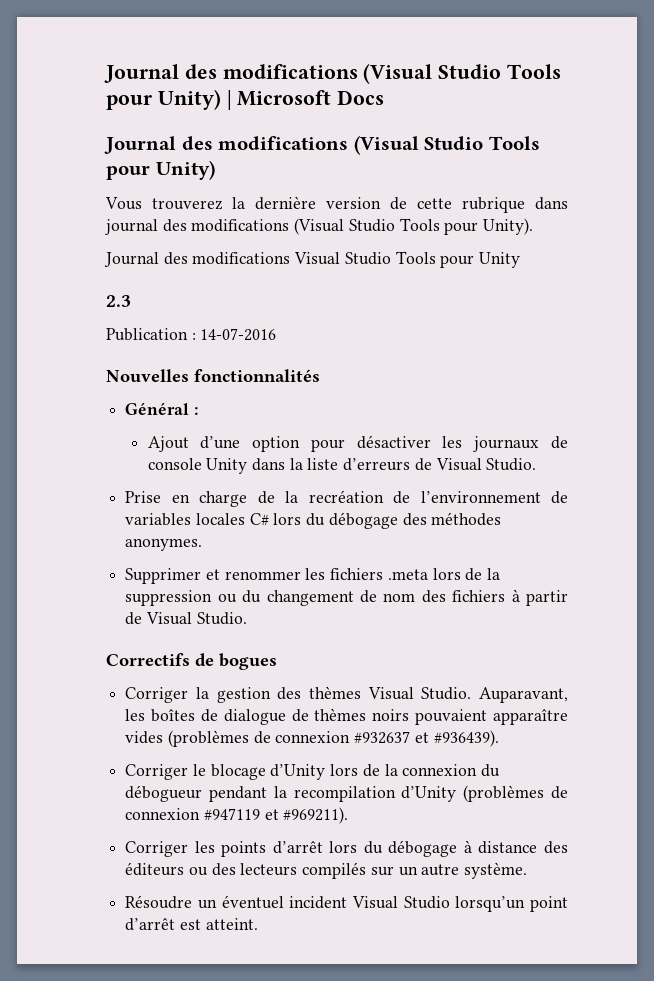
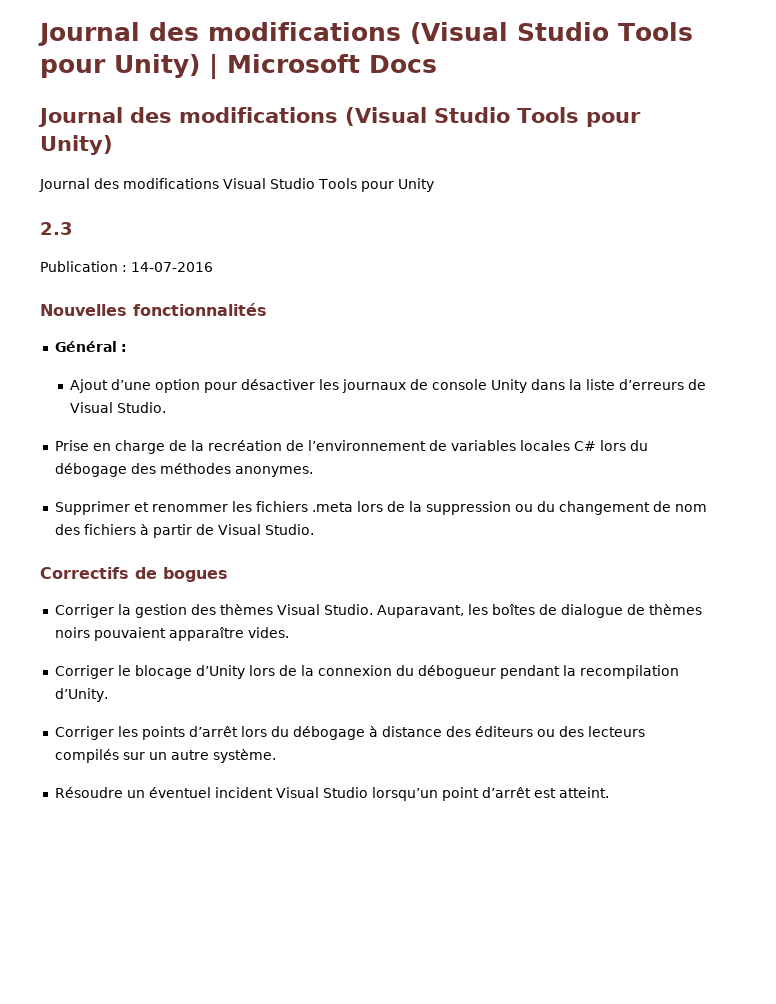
[105,196,568,213] [105,218,534,235] // Vous trouverez la dernière version de cette rubrique dans journal des modifications (Visual Studio Tools pour Unity). -> (113, 145) none
[125,730,499,747] vides (problèmes de connexion #932637 et #936439). -> [247,627,289,638] vides.
[401,785,568,802] [125,807,349,824] d’Unity (problèmes de connexion #947119 et #969211). -> [54,688,108,702] d’Unity.

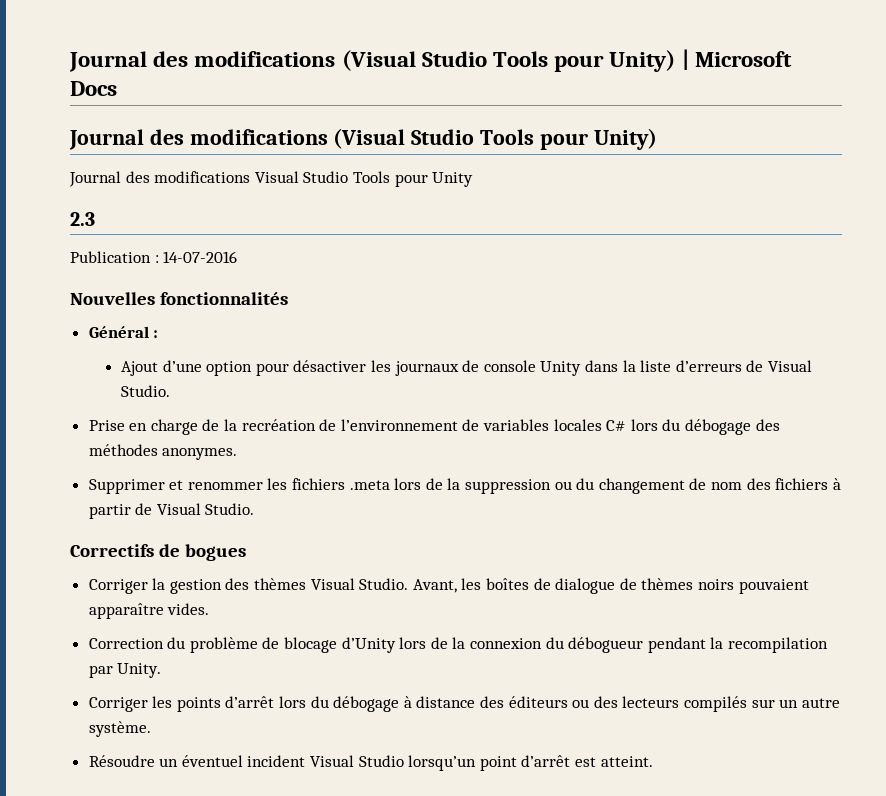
[376,605,464,618] Auparavant, -> [412,579,457,593] Avant,
[54,665,131,679] Corriger le -> [88,637,280,653] Correction du problème de
[54,688,108,702] d’Unity. -> [88,663,162,678] par Unity.

